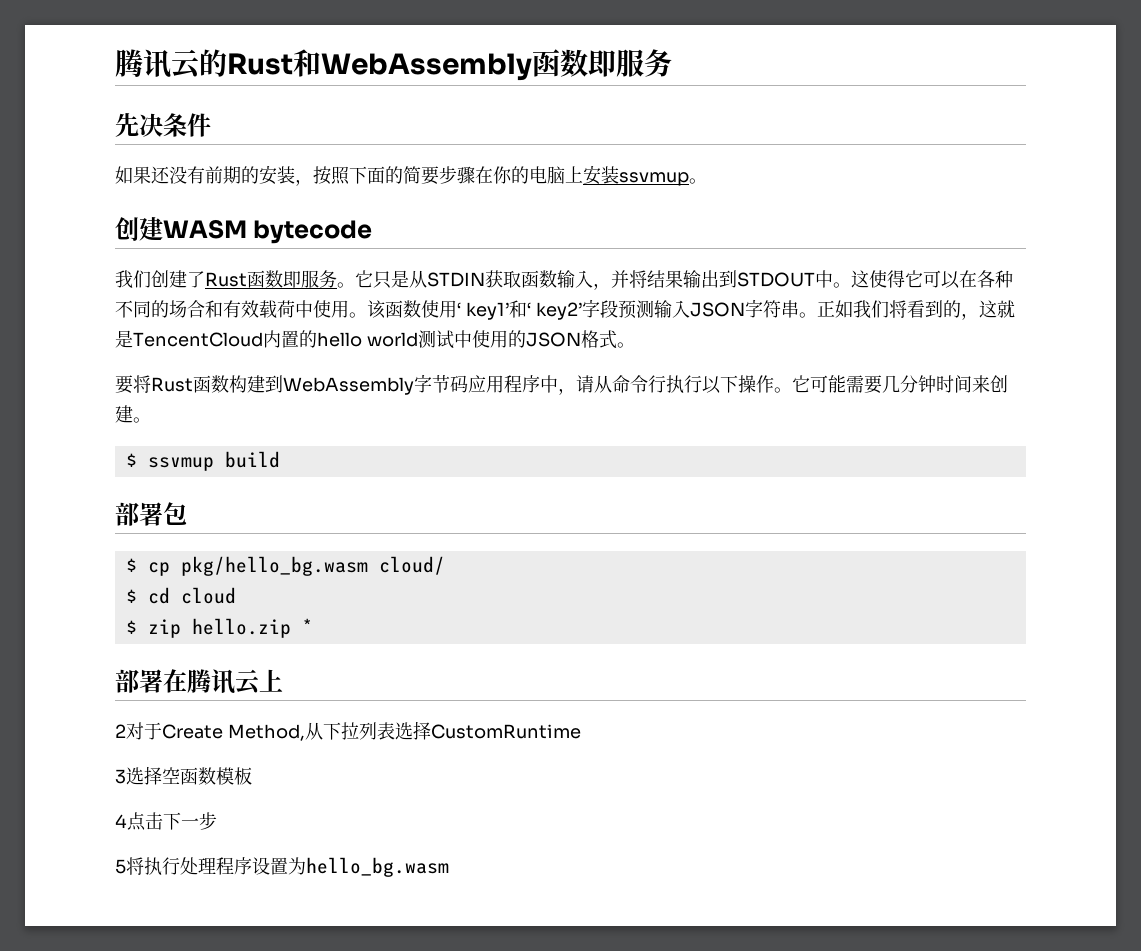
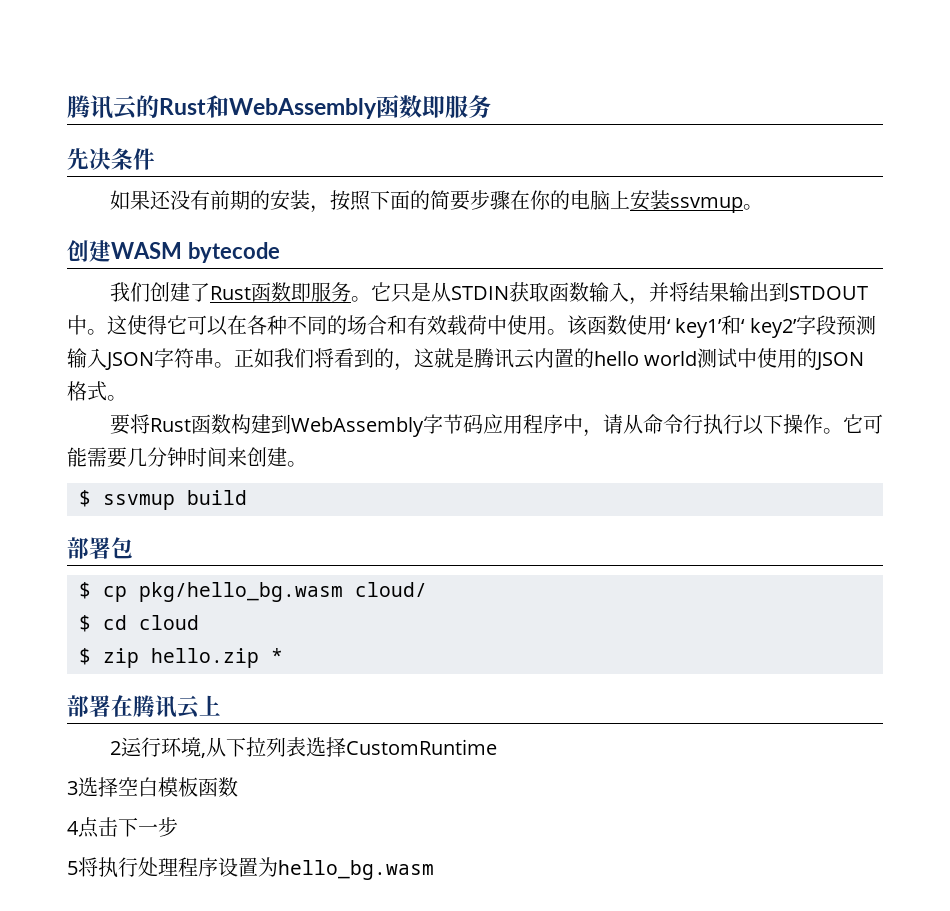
[133,332,263,347] TencentCloud -> [474,348,534,369] 腾讯云
[126,722,305,741] 对于Create Method, -> [120,737,206,758] 运行环境,
[180,767,252,785] 函数模板 -> [138,777,238,797] 白模板函数

